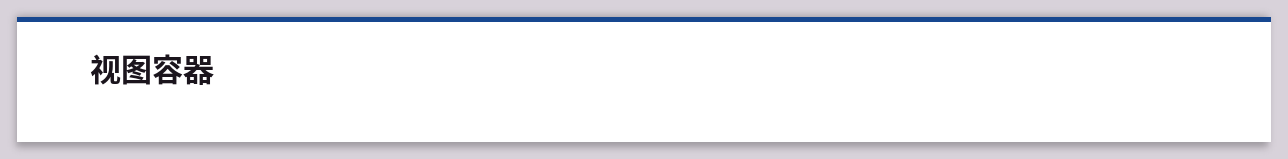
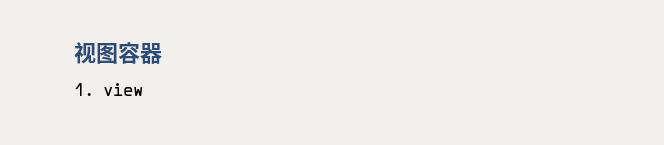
(214, 70) none -> [74,83,143,96] // 1. view

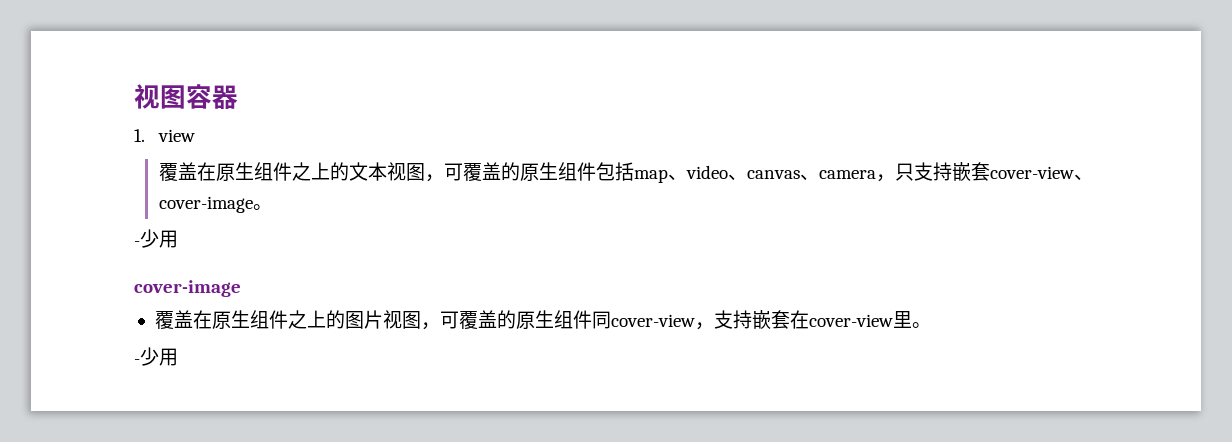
(143, 89) none -> [158,162,1093,183] [158,196,272,213] [134,229,178,248] [134,280,241,297] [154,310,931,330] [134,347,178,366] // 覆盖在原生组件之上的文本视图，可覆盖的原生组件包括map、video、canvas、camera，只支持嵌套cover-view、cover-image。 // -少用 // cover-image // 覆盖在原生组件之上的图片视图，可覆盖的原生组件同cover-view，支持嵌套在cover-view里。 // -少用

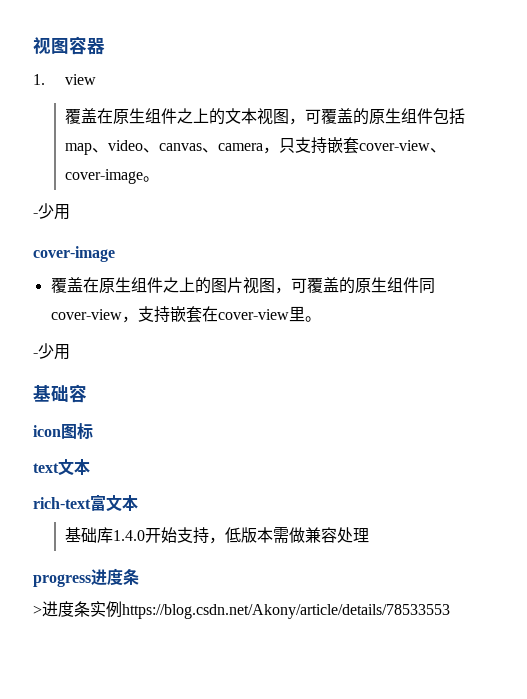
(178, 357) none -> [33,384,87,403] [33,423,93,439] [33,459,90,476] [33,495,138,512] [64,527,369,544] [33,568,139,587] [33,601,450,619] // 基础容 // icon图标 // text文本 // rich-text富文本 // 基础库1.4.0开始支持，低版本需做兼容处理 // progress进度条 // >进度条实例https://blog.csdn.net/Akony/article/details/78533553

